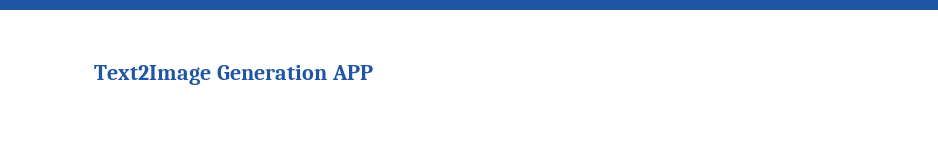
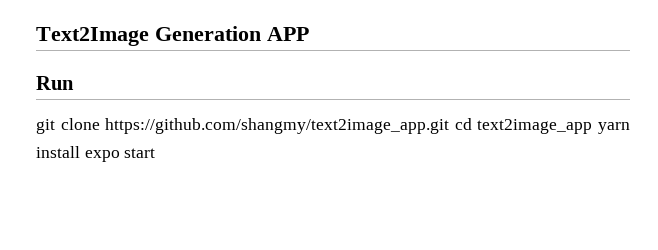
(373, 72) none -> [36,76,74,90] [36,118,631,134] [36,146,156,162] // Run // git clone https://github.com/shangmy/text2image_app.git cd text2image_app yarn install expo start

